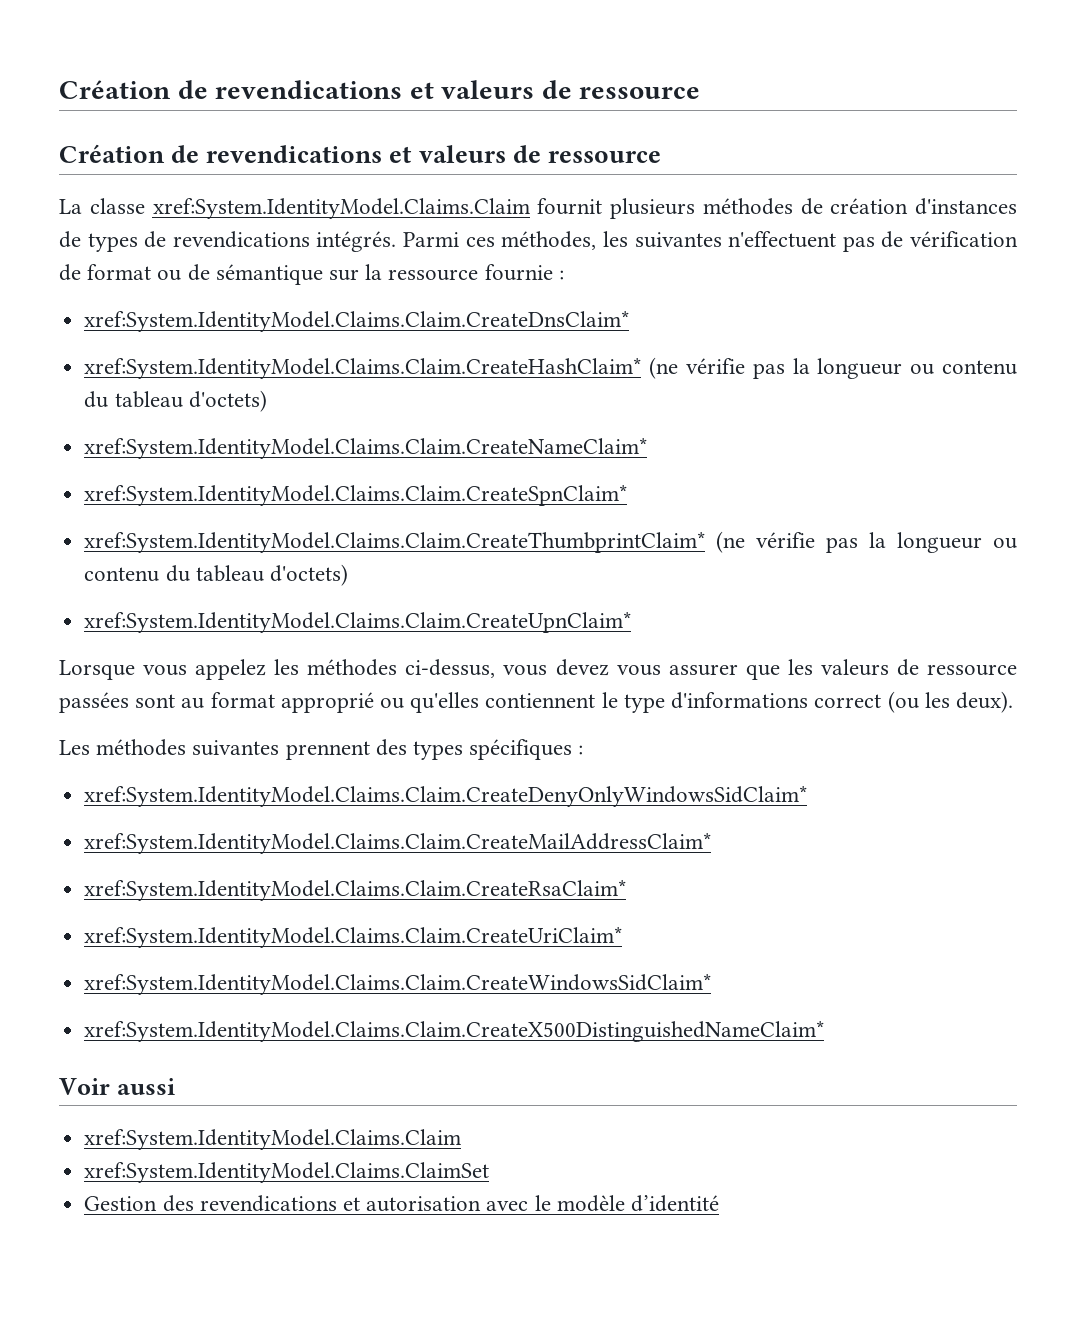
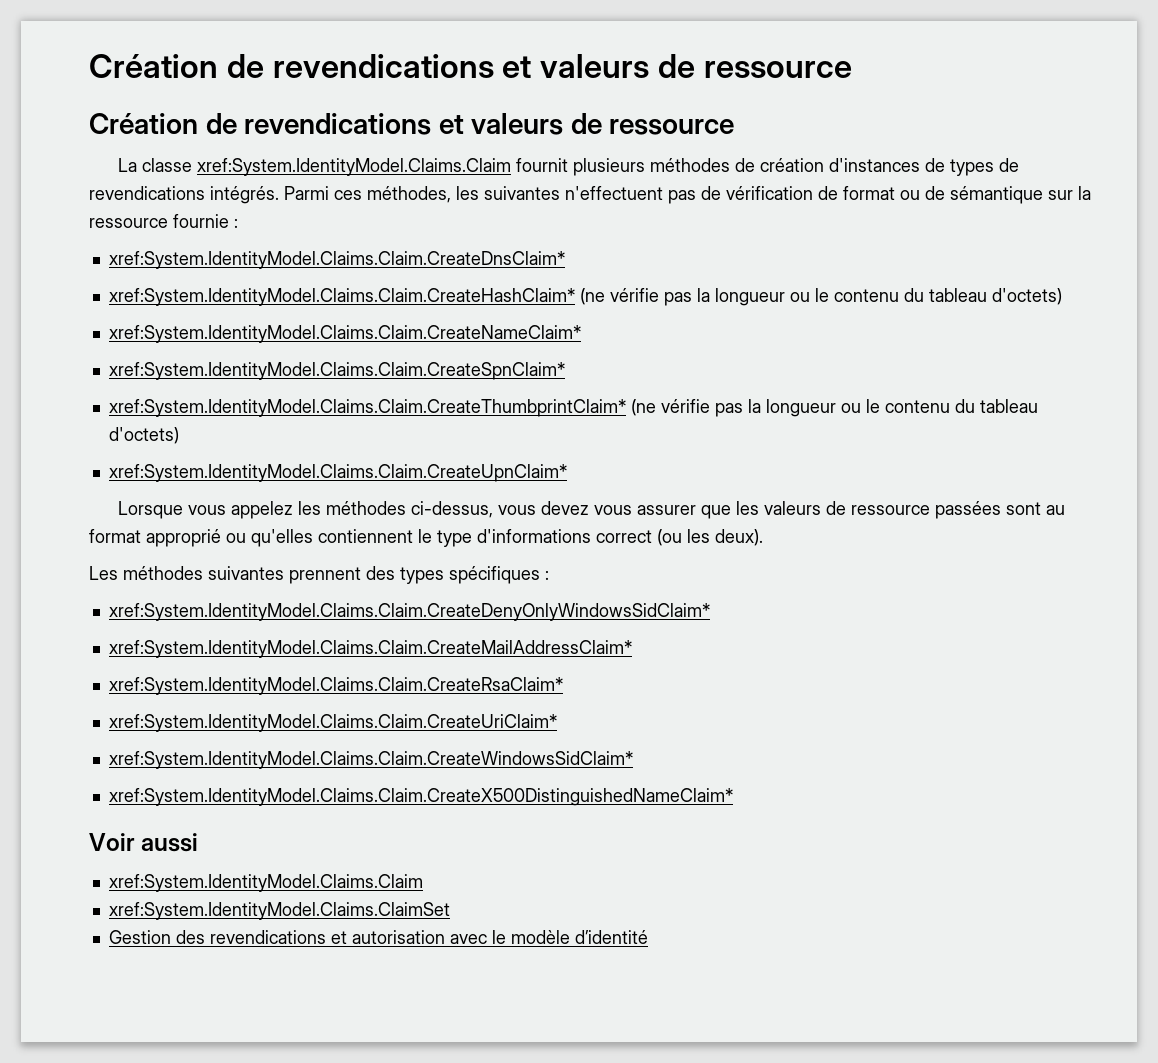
(935, 369) none -> [814,288,829,302] le
(1018, 543) none -> [865,399,880,413] le

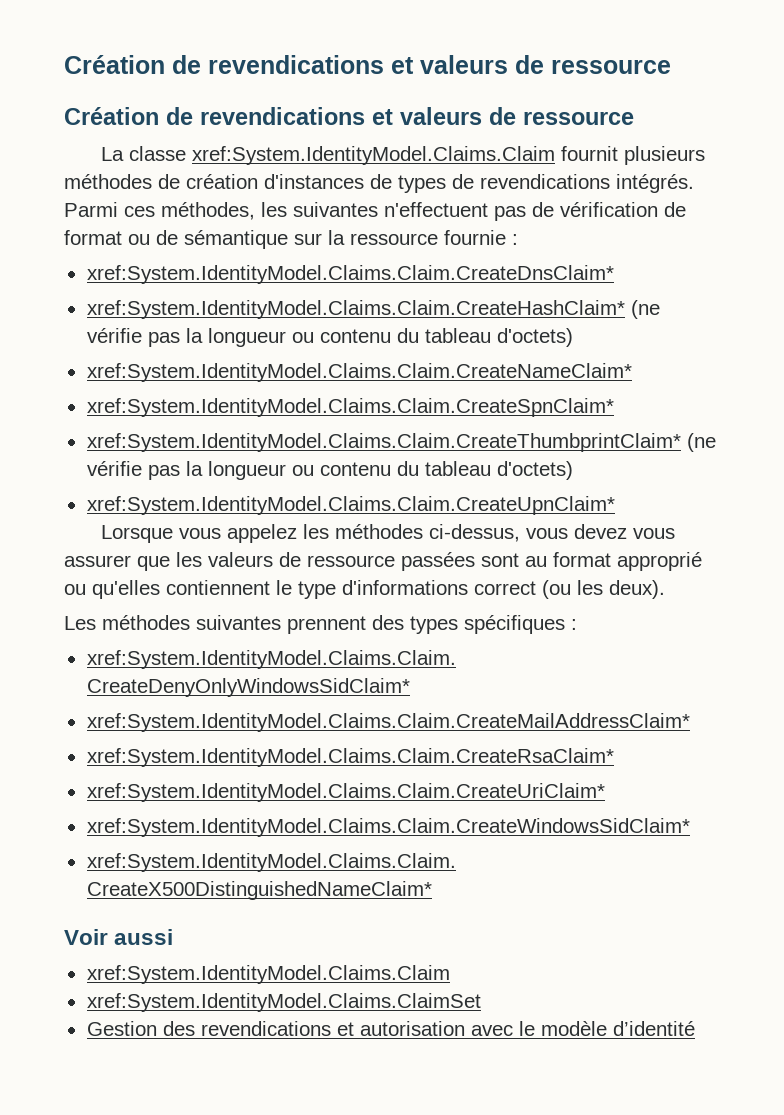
[814,288,829,302] le -> (314, 337) none
[865,399,880,413] le -> (314, 470) none

